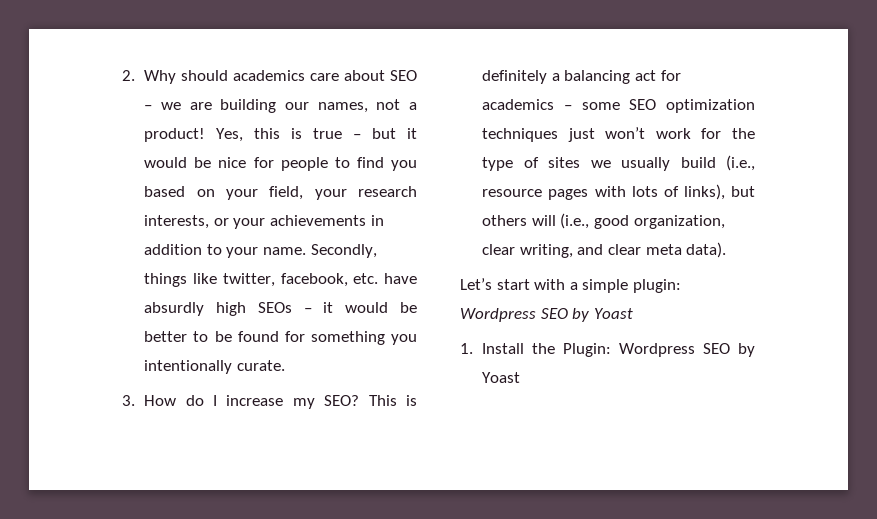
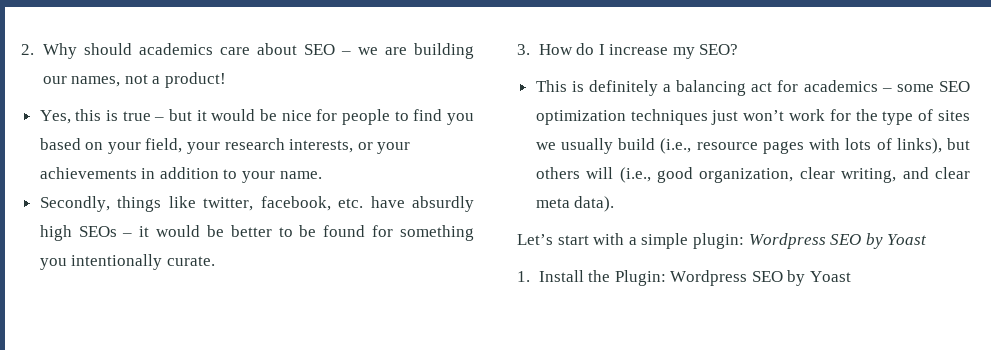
(206, 135) none -> (226, 80) //
(307, 251) none -> (322, 175) //
(360, 400) none -> (739, 49) //

